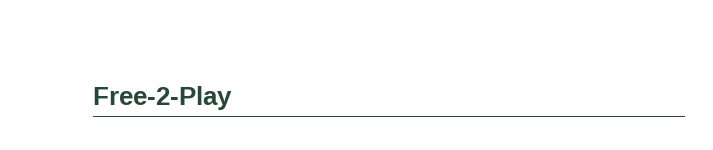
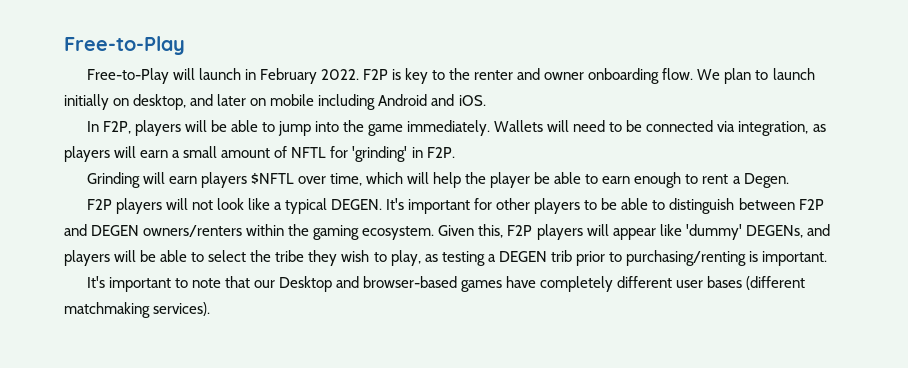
[93,86,232,110] Free-2-Play -> [64,36,185,55] [86,68,815,84] [64,94,486,110] [86,120,826,136] [64,146,455,162] [86,172,789,188] [86,198,824,214] [64,224,830,240] [64,250,828,266] [86,276,806,292] [64,302,211,318] Free-to-Play // Free-to-Play will launch in February 2022. F2P is key to the renter and owner onboarding flow. We plan to launch initially on desktop, and later on mobile including Android and iOS. // In F2P, players will be able to jump into the game immediately. Wallets will need to be connected via integration, as players will earn a small amount of NFTL for 'grinding' in F2P. // Grinding will earn players $NFTL over time, which will help the player be able to earn enough to rent a Degen. // F2P players will not look like a typical DEGEN. It's important for other players to be able to distinguish between F2P and DEGEN owners/renters within the gaming ecosystem. Given this, F2P players will appear like 'dummy' DEGENs, and players will be able to select the tribe they wish to play, as testing a DEGEN trib prior to purchasing/renting is important. // It's important to note that our Desktop and browser-based games have completely different user bases (different matchmaking services).

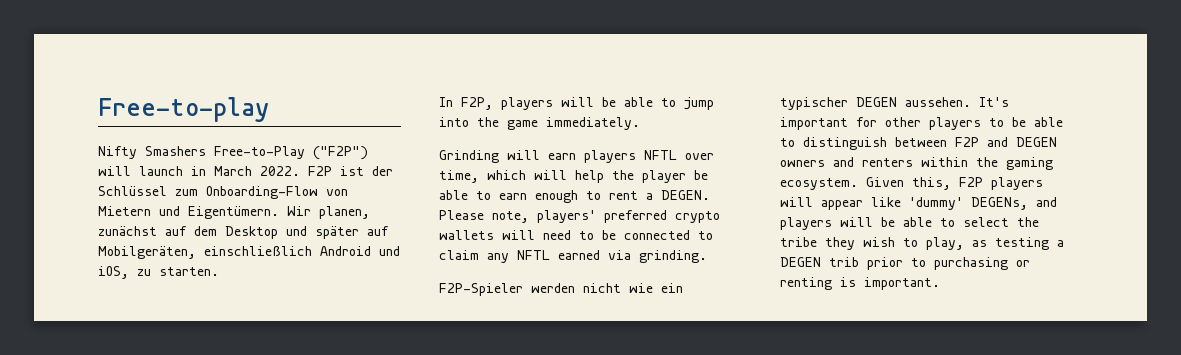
[64,36,185,55] [86,68,169,84] Free-to-Play // Free-to-Play -> [98,97,269,122] [98,146,368,160] Free-to-play // Nifty Smashers Free-to-Play ("F2P")
[259,68,317,84] February -> [214,166,252,176] March
[391,68,815,84] [64,94,486,110] is key to the renter and owner onboarding flow. We plan to launch initially on desktop, and later on mobile including Android and iOS. -> [340,166,393,176] [98,186,348,199] [98,206,370,219] [98,226,389,239] [98,246,400,259] [98,266,219,279] ist der Schlüssel zum Onboarding-Flow von Mietern und Eigentümern. Wir planen, zunächst auf dem Desktop und später auf Mobilgeräten, einschließlich Android und iOS, zu starten.
[494,120,826,136] [64,146,455,162] Wallets will need to be connected via integration, as players will earn a small amount of NFTL for 'grinding' in F2P. -> (640, 123) none
[250,172,294,185] $NFTL -> [644,150,677,160] NFTL
[743,173,789,188] [86,198,382,214] Degen. // F2P players will not look like a typical DEGEN. -> [661,190,710,200] [439,210,720,223] [439,230,713,240] [439,250,707,263] [439,283,683,296] [780,97,971,110] DEGEN. Please note, players' preferred crypto wallets will need to be connected to claim any NFTL earned via grinding. // F2P-Spieler werden nicht wie ein typischer DEGEN aussehen.
[143,225,243,237] owners/renters -> [780,157,913,167] owners and renters
[625,250,746,266] purchasing/renting -> [934,257,1030,270] [780,277,832,290] purchasing or renting
[86,276,806,292] [64,302,211,318] // It's important to note that our Desktop and browser-based games have completely different user bases (different matchmaking services). -> (940, 283) none

